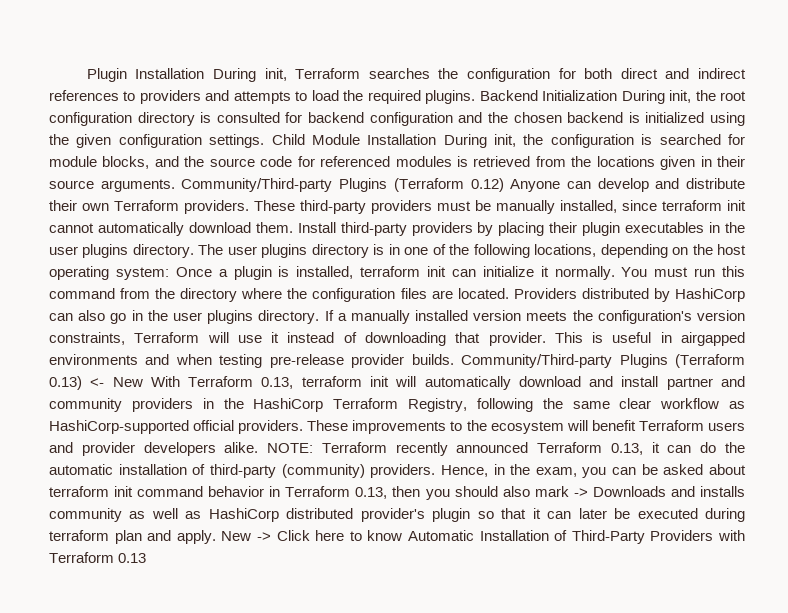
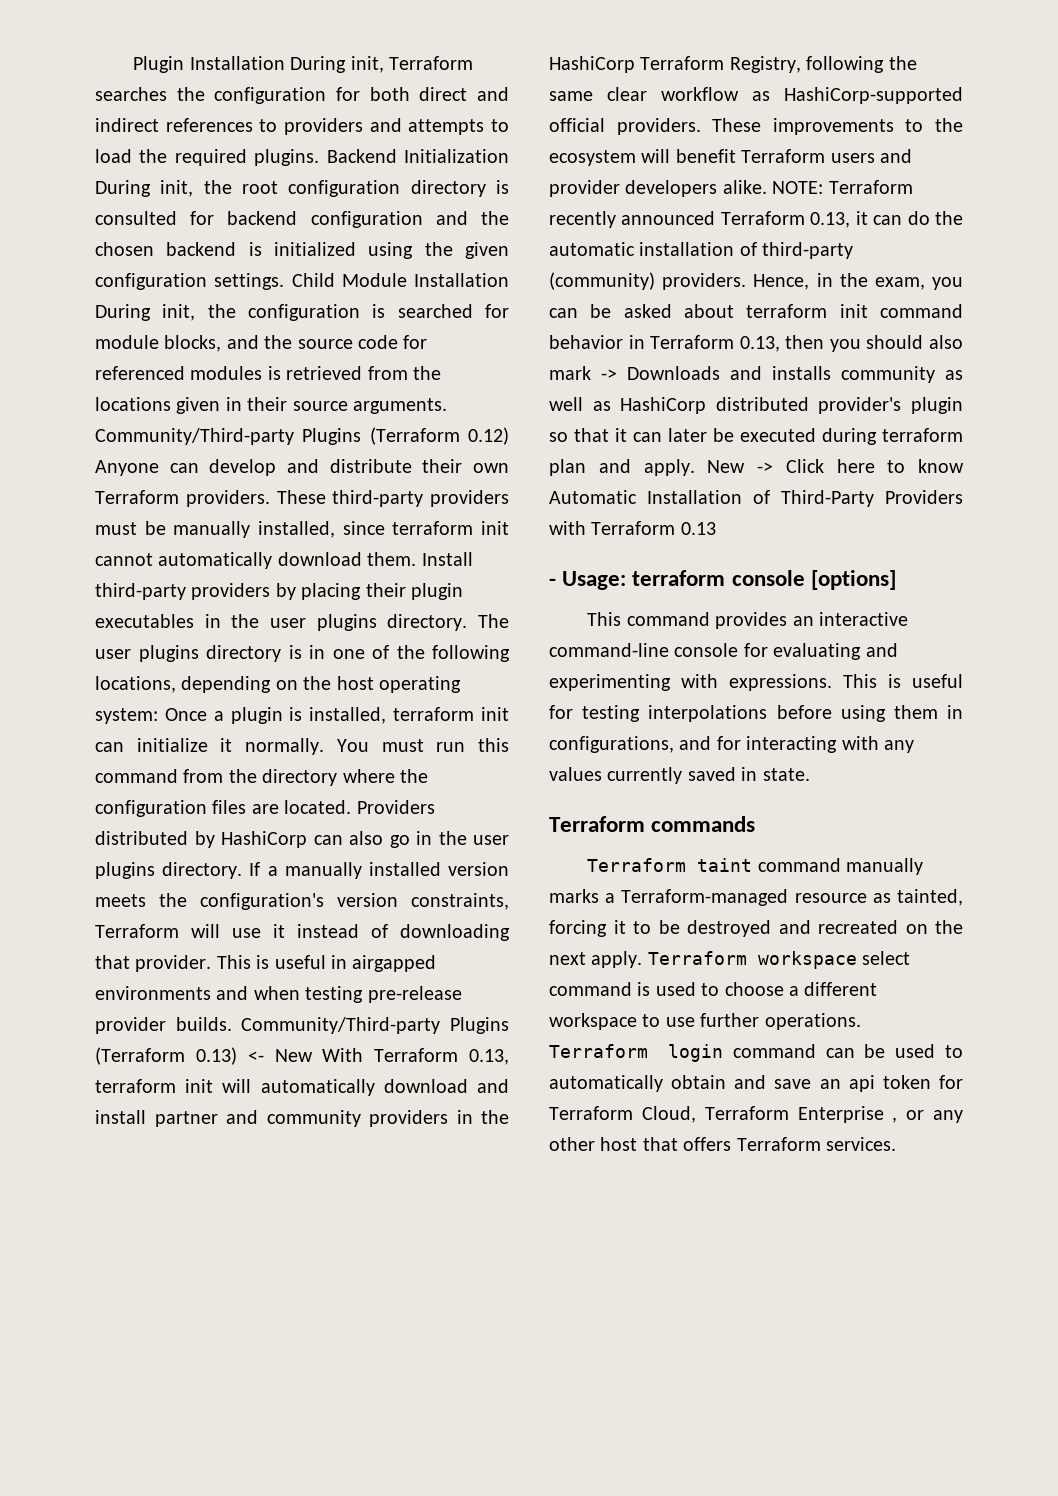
(147, 558) none -> [549,570,896,590] [587,612,909,629] [549,643,898,660] [549,674,963,691] [549,705,963,722] [549,736,914,753] [549,767,810,784] [549,816,756,832] [587,858,924,875] [549,889,963,906] [549,920,963,937] [549,951,911,969] [549,982,878,996] [549,1013,861,1030] [549,1044,963,1062] [549,1075,964,1092] [549,1106,963,1123] [549,1137,896,1151] // - Usage: terraform console [options] // This command provides an interactive command-line console for evaluating and experimenting with expressions. This is useful for testing interpolations before using them in configurations, and for interacting with any values currently saved in state. // Terraform commands // Terraform taint command manually marks a Terraform-managed resource as tainted, forcing it to be destroyed and recreated on the next apply. Terraform workspace select command is used to choose a different workspace to use further operations. Terraform login command can be used to automatically obtain and save an api token for Terraform Cloud, Terraform Enterprise , or any other host that offers Terraform services.

